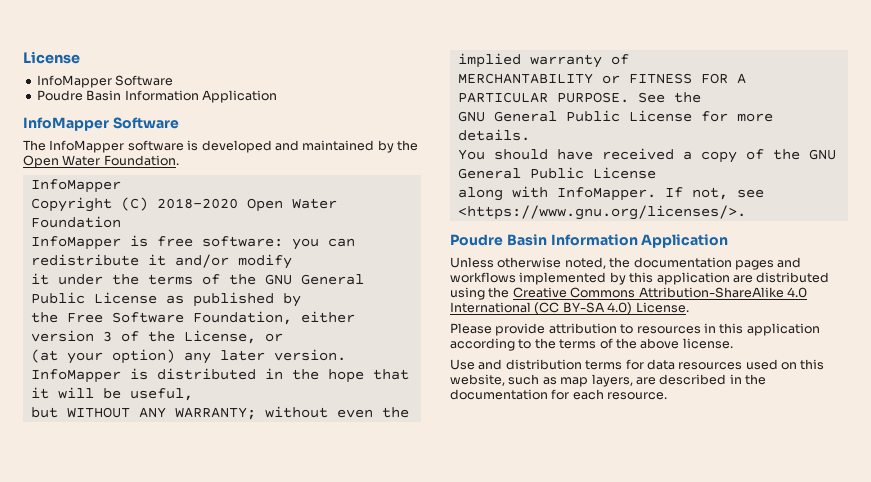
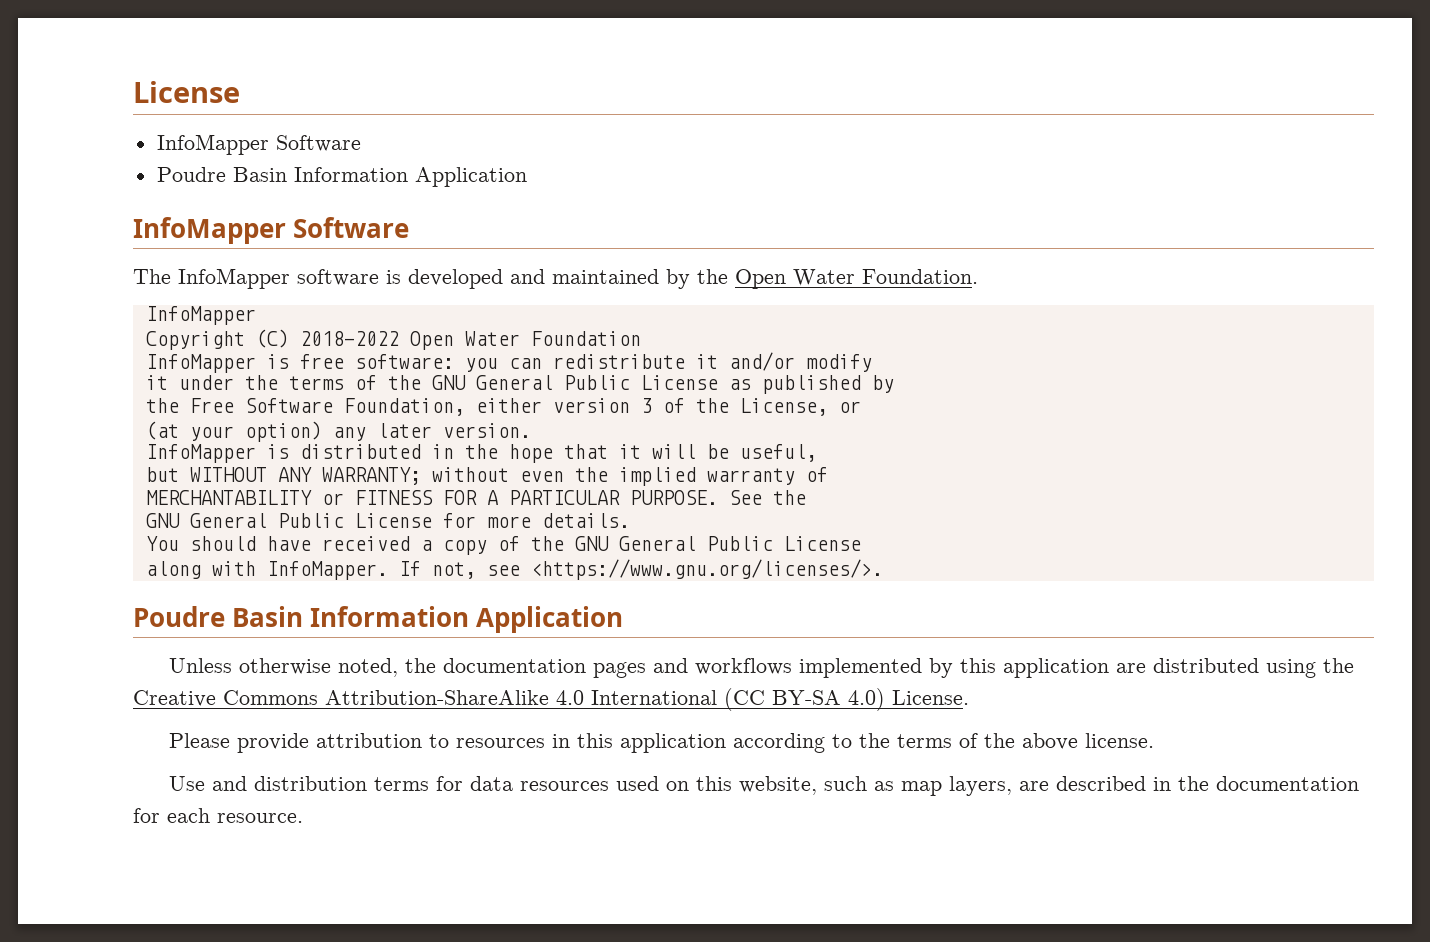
[156,198,238,209] 2018-2020 -> [299,331,399,346] 2018-2022

